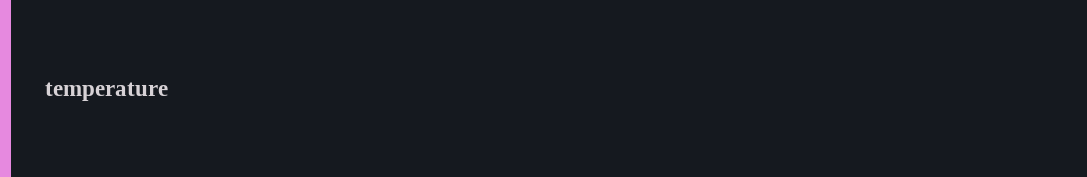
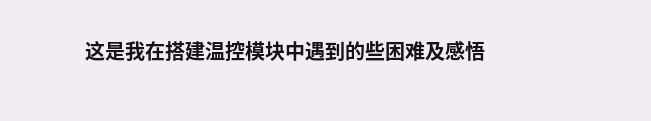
[45,82,168,101] temperature -> [85,40,485,61] 这是我在搭建温控模块中遇到的些困难及感悟

